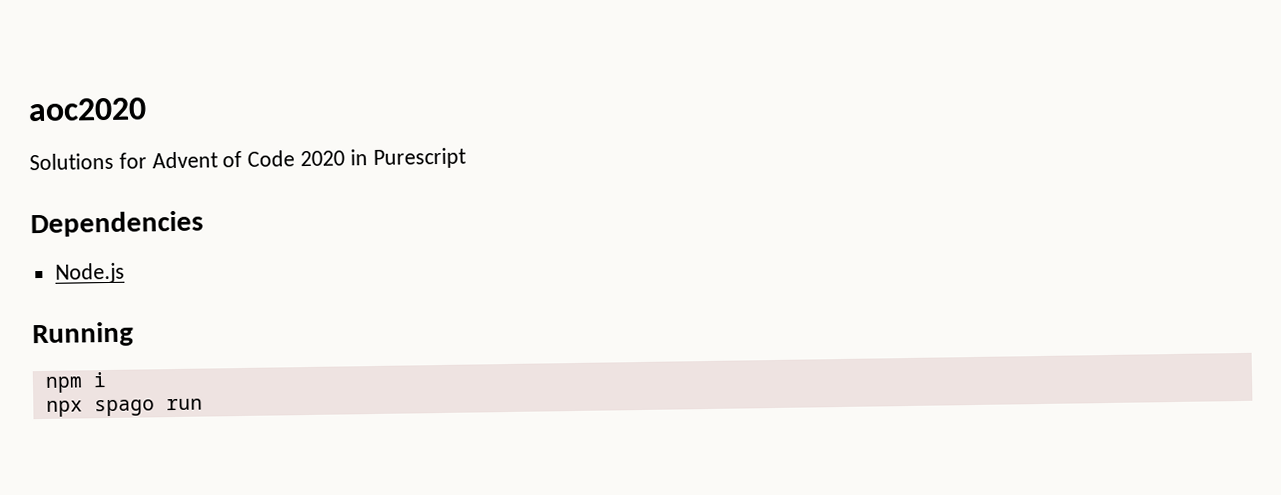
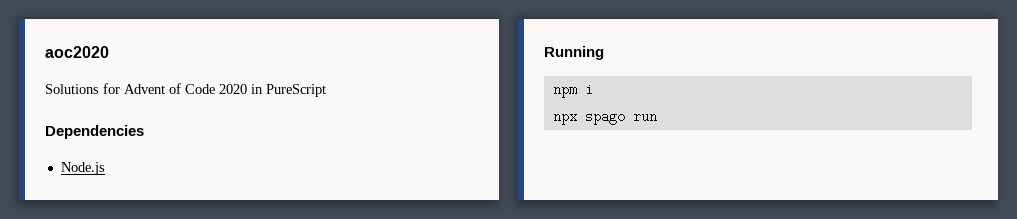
[372,147,466,170] Purescript -> [266,84,326,97] PureScript

